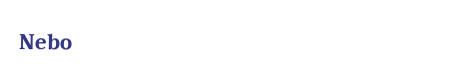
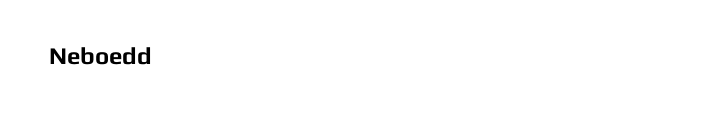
[18,33,73,50] Nebo -> [49,47,152,65] Neboedd

